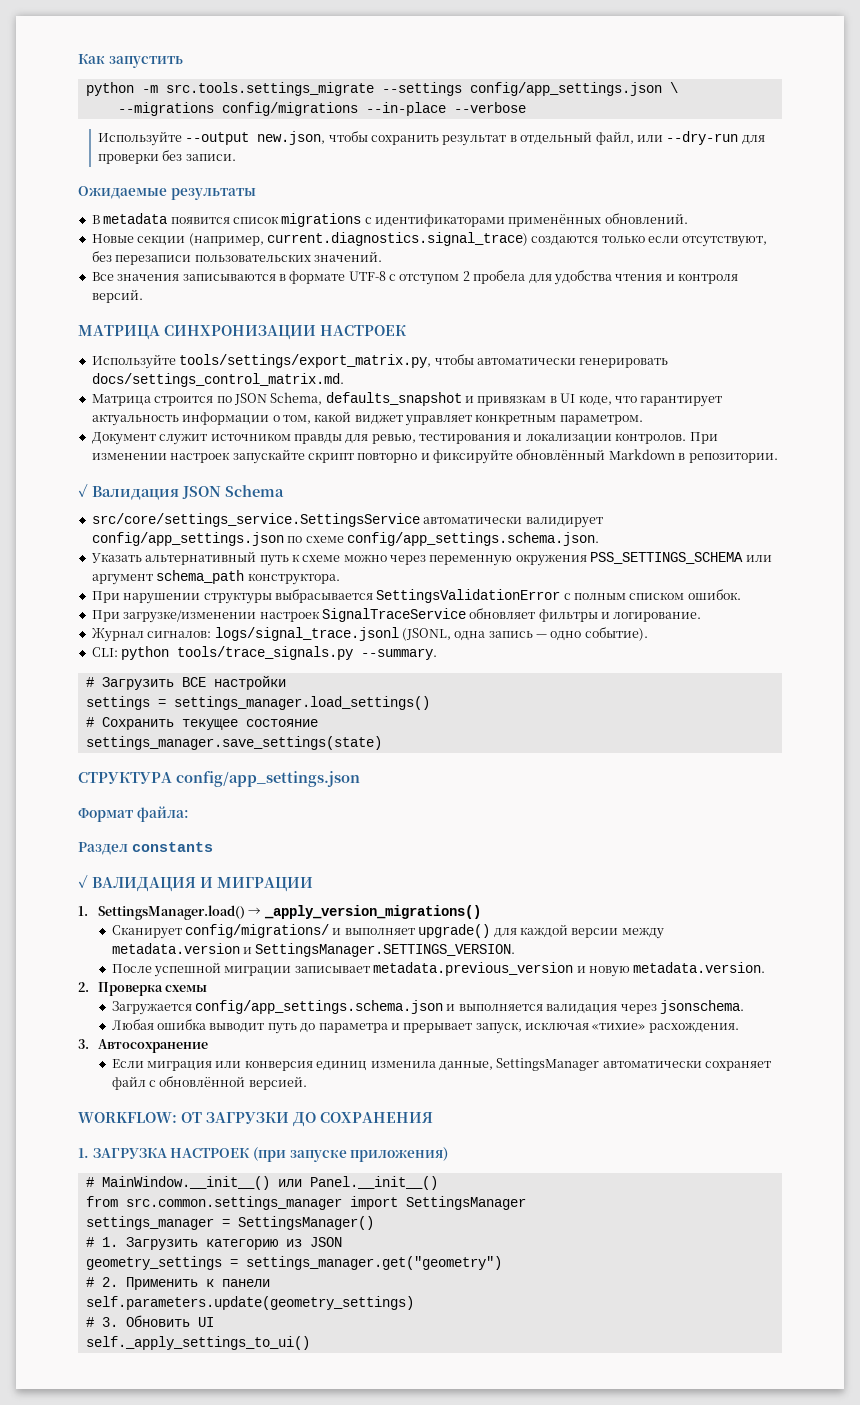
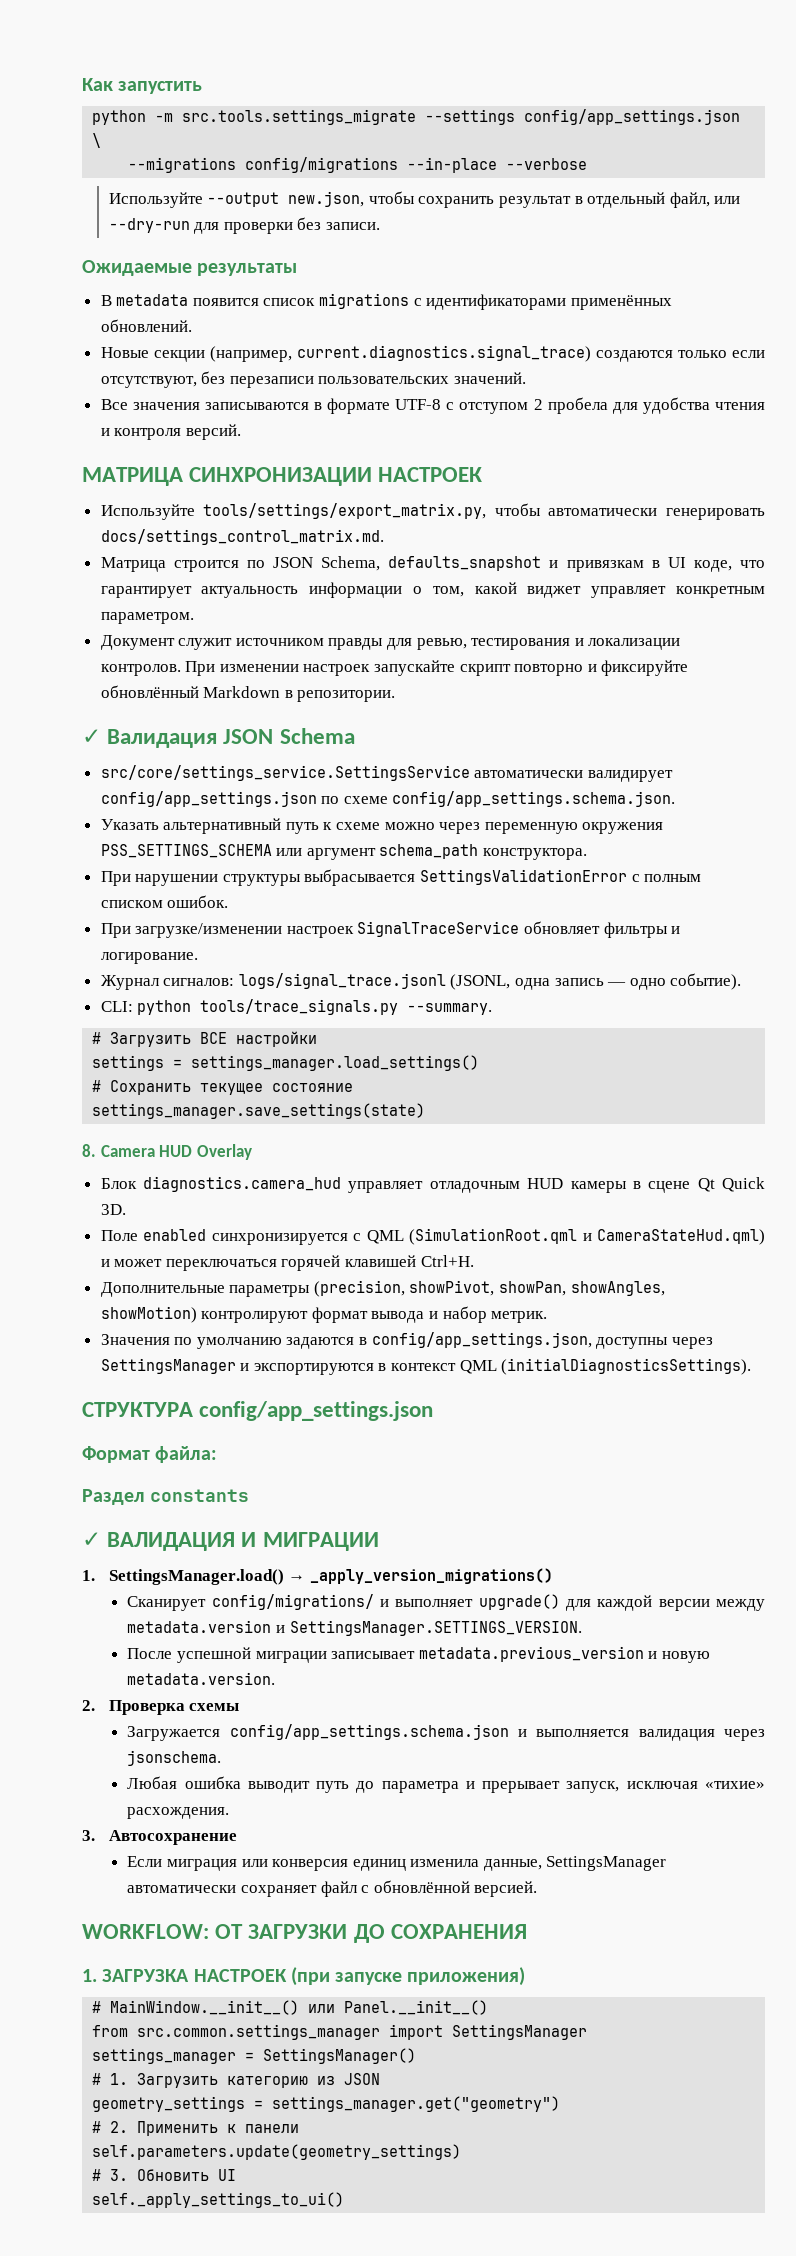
(382, 743) none -> [82,1144,252,1160] [100,1176,765,1193] [100,1204,126,1215] [100,1228,765,1245] [100,1255,474,1271] [100,1280,665,1297] [100,1306,548,1323] [100,1332,713,1349] [100,1358,752,1375] // 8. Camera HUD Overlay // Блок diagnostics.camera_hud управляет отладочным HUD камеры в сцене Qt Quick 3D. // Поле enabled синхронизируется с QML (SimulationRoot.qml и CameraStateHud.qml) и может переключаться горячей клавишей Ctrl+H. // Дополнительные параметры (precision, showPivot, showPan, showAngles, showMotion) контролируют формат вывода и набор метрик. // Значения по умолчанию задаются в config/app_settings.json, доступны через SettingsManager и экспортируются в контекст QML (initialDiagnosticsSettings).

